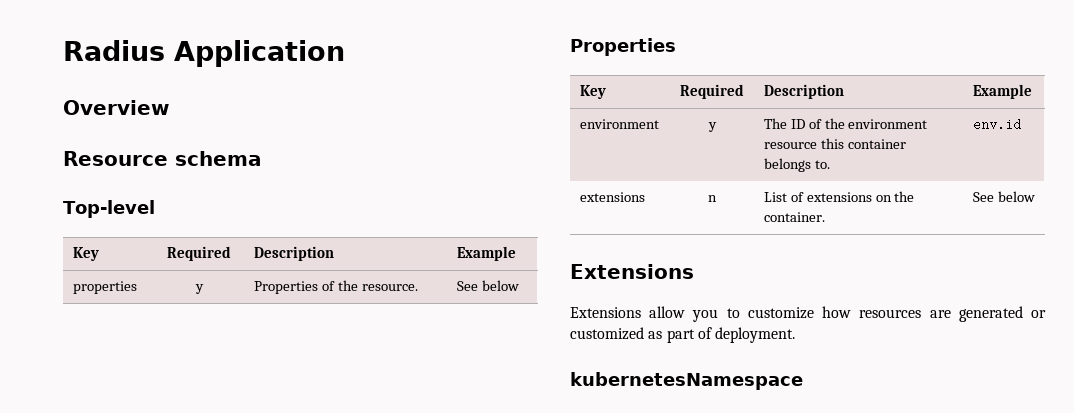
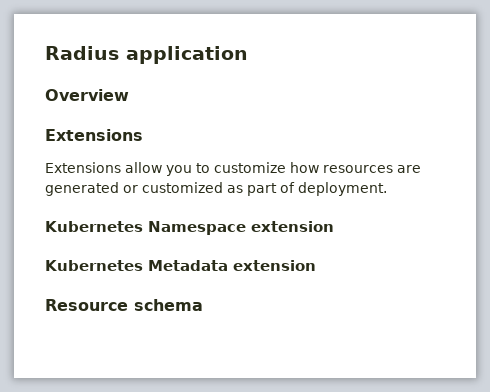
[174,40,345,67] Application -> [126,46,248,64] application
[63,151,262,166] [63,200,155,218] [72,247,99,261] [167,246,231,261] [253,246,334,261] [456,246,516,261] [72,281,137,294] [194,284,204,294] [253,280,418,294] [456,280,519,291] [570,38,676,56] [579,85,606,99] [680,84,744,99] [763,84,844,99] [972,84,1032,99] [579,119,659,129] [707,122,717,132] [763,118,928,129] [763,138,906,149] [763,158,830,172] [972,118,1021,131] [579,192,645,202] [708,195,717,202] [763,191,915,202] [763,212,825,222] [972,191,1035,202] // Resource schema // Top-level // Key | Required | Description | Example // properties | y | Properties of the resource. | See below // Properties // Key | Required | Description | Example // environment | y | The ID of the environment resource this container belongs to. | env.id // extensions | n | List of extensions on the container. | See below -> (129, 95) none
[570,372,803,390] kubernetesNamespace -> [45,221,334,235] [45,260,316,271] [45,299,203,311] Kubernetes Namespace extension // Kubernetes Metadata extension // Resource schema

